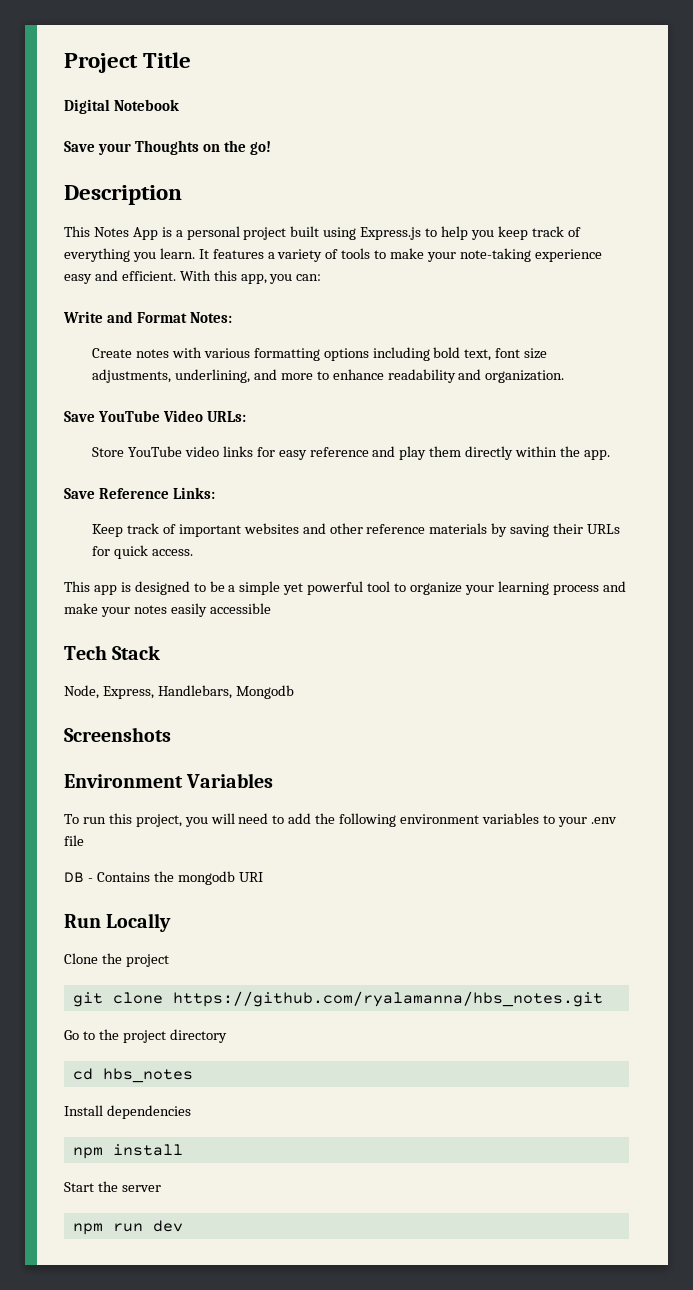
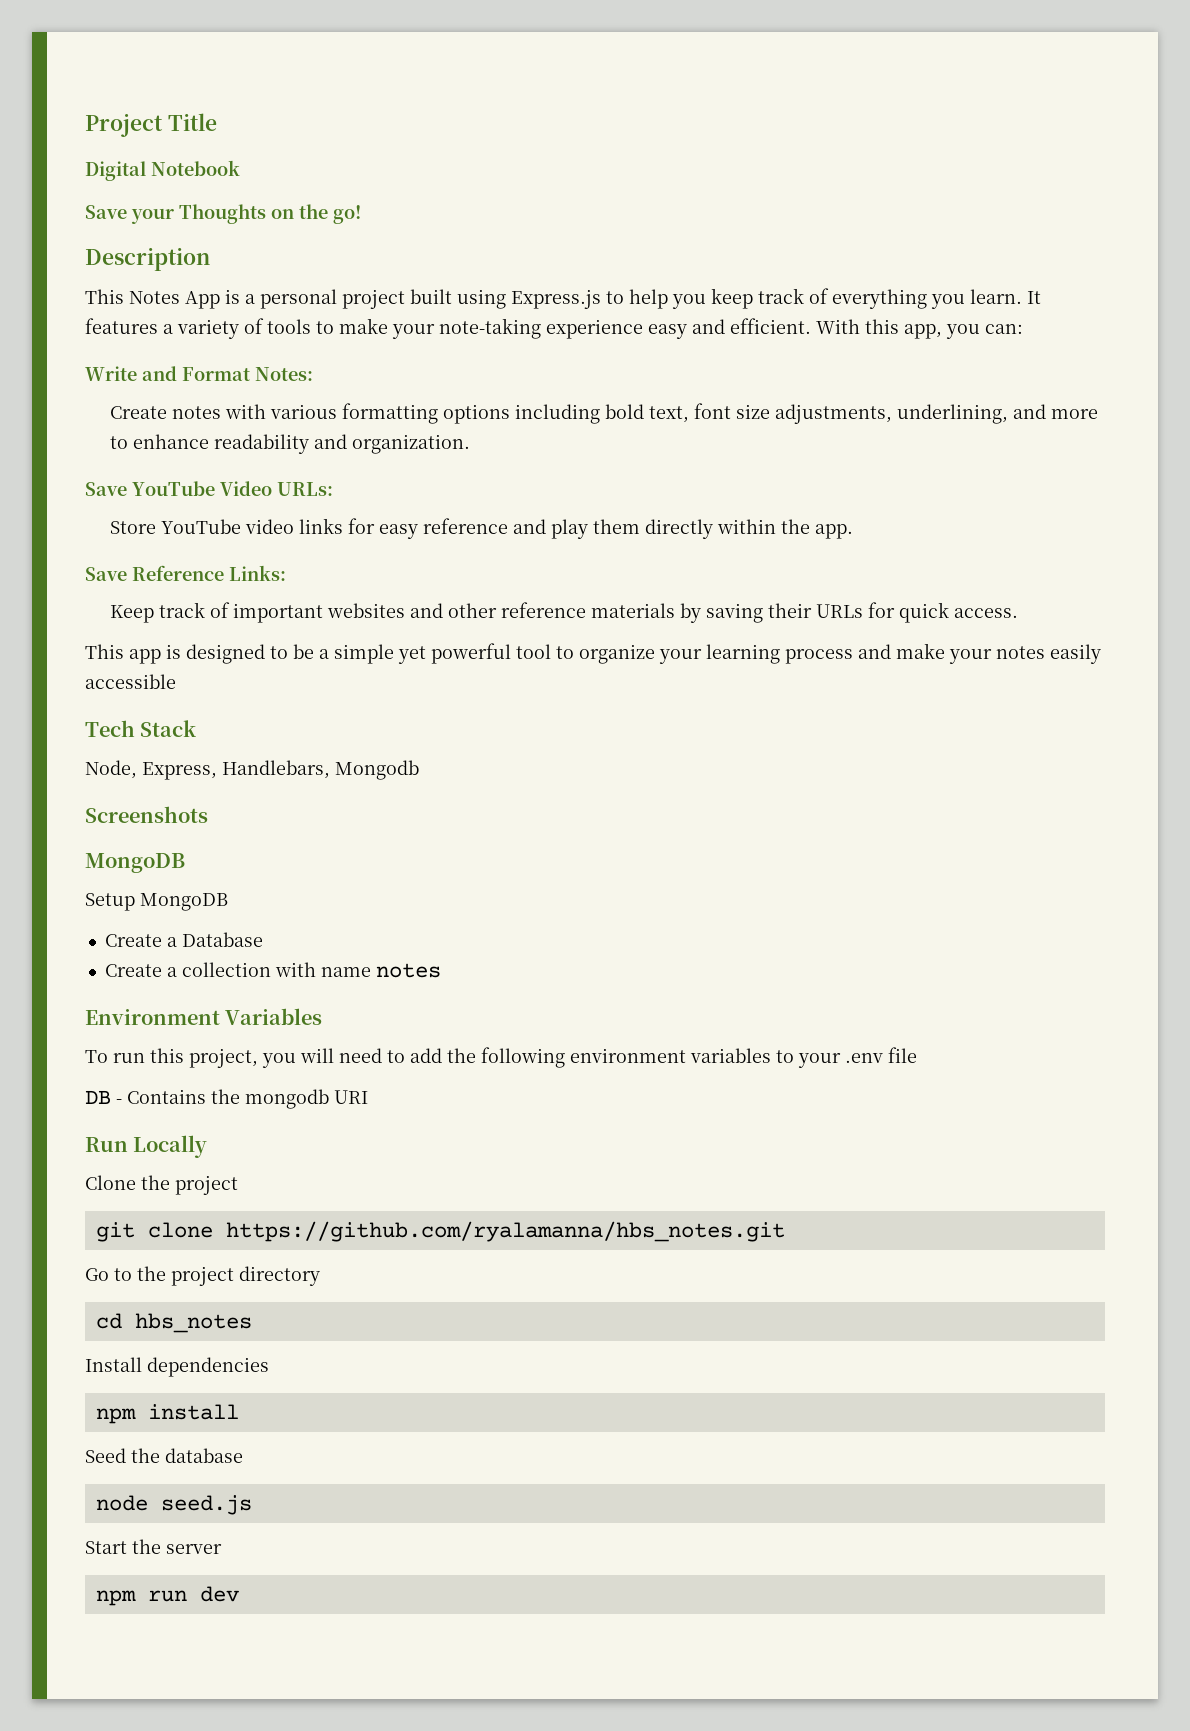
(171, 734) none -> [85,853,185,873] [85,893,228,911] [104,932,263,947] [104,962,441,978] // MongoDB // Setup MongoDB // Create a Database // Create a collection with name notes
(183, 1150) none -> [85,1448,243,1463] [95,1495,252,1515] // Seed the database // node seed.js

